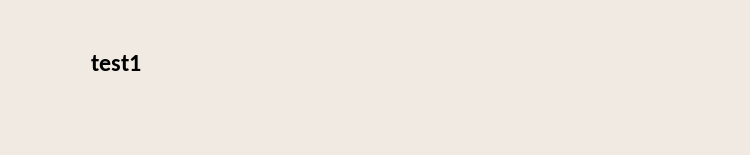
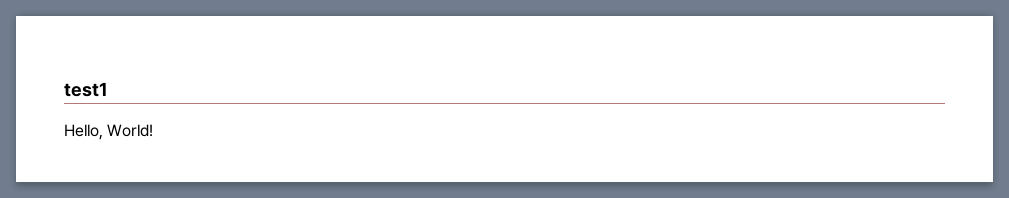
(141, 63) none -> [64,124,154,140] // Hello, World!

